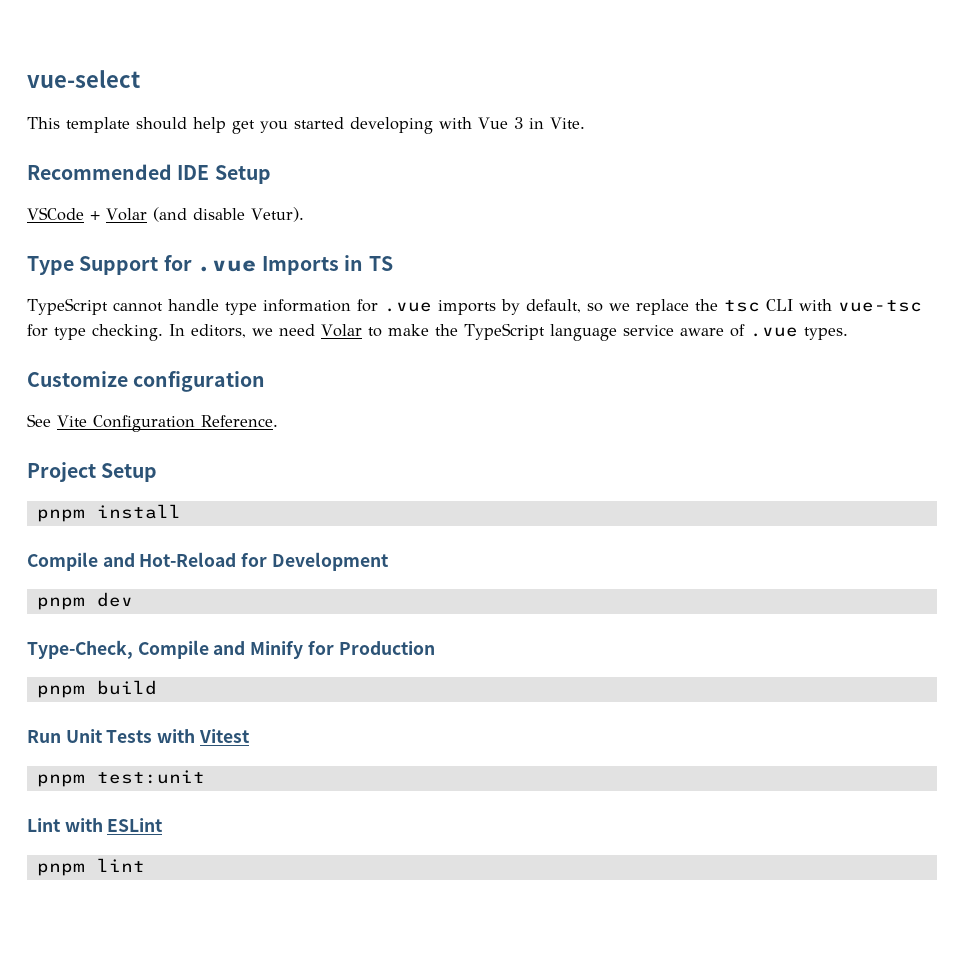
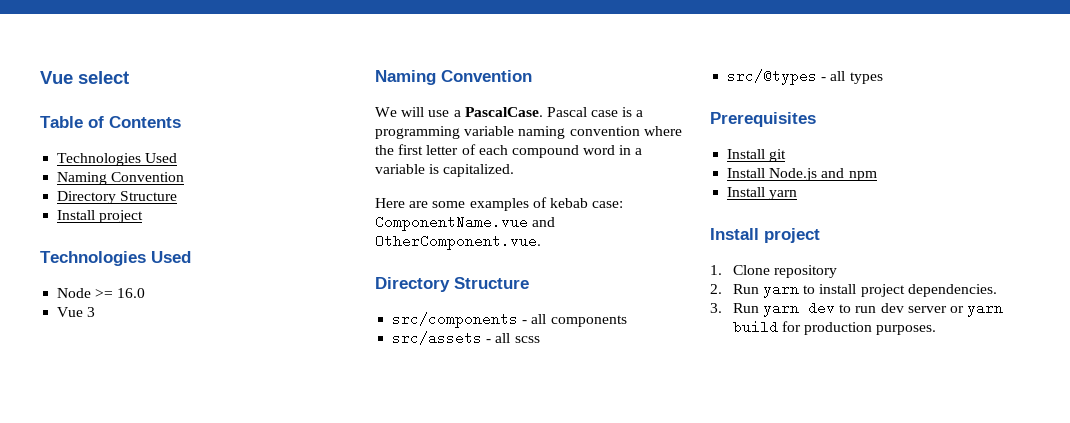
[27,70,140,88] [27,117,585,134] [27,164,271,184] [27,207,304,222] [27,255,393,275] [27,298,922,315] [27,323,848,341] [27,371,266,392] [27,414,278,432] [27,462,158,482] [36,504,181,522] [27,552,389,571] [36,592,133,610] [27,640,435,659] [36,680,157,698] [27,729,250,743] [36,770,205,787] [27,818,164,832] [36,858,145,876] vue-select // This template should help get you started developing with Vue 3 in Vite. // Recommended IDE Setup // VSCode + Volar (and disable Vetur). // Type Support for .vue Imports in TS // TypeScript cannot handle type information for .vue imports by default, so we replace the tsc CLI with vue-tsc for type checking. In editors, we need Volar to make the TypeScript language service aware of .vue types. // Customize configuration // See Vite Configuration Reference. // Project Setup // pnpm install // Compile and Hot-Reload for Development // pnpm dev // Type-Check, Compile and Minify for Production // pnpm build // Run Unit Tests with Vitest // pnpm test:unit // Lint with ESLint // pnpm lint -> [40,71,129,84] [40,116,181,128] [57,153,178,166] [57,172,185,185] [57,191,178,204] [57,210,144,223] [40,251,191,266] [57,288,146,298] [57,307,96,317] [375,70,532,85] [375,107,644,117] [375,126,682,139] [375,144,643,158] [375,164,515,177] [375,197,624,211] [375,215,556,231] [375,234,541,250] [375,277,529,292] [392,312,627,328] [392,331,540,345] [727,69,883,85] [710,112,816,127] [727,149,787,162] [727,168,877,181] [727,187,798,200] [710,228,820,243] [710,265,838,278] [710,282,997,298] [710,301,1004,317] [732,320,937,335] Vue select // Table of Contents // Technologies Used // Naming Convention // Directory Structure // Install project // Technologies Used // Node >= 16.0 // Vue 3 // Naming Convention // We will use a PascalCase. Pascal case is a programming variable naming convention where the first letter of each compound word in a variable is capitalized. // Here are some examples of kebab case: ComponentName.vue and OtherComponent.vue. // Directory Structure // src/components - all components // src/assets - all scss // src/@types - all types // Prerequisites // Install git // Install Node.js and npm // Install yarn // Install project // 1. Clone repository // 2. Run yarn to install project dependencies. // 3. Run yarn dev to run dev server or yarn build for production purposes.

